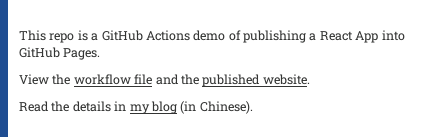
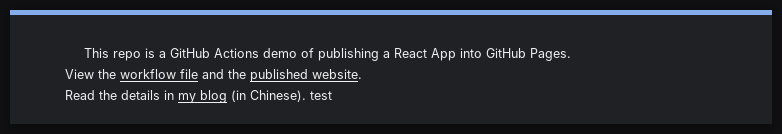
(253, 107) none -> [310,91,332,100] test

